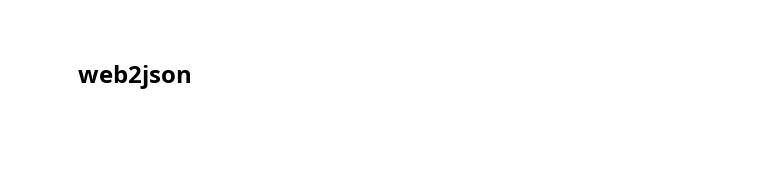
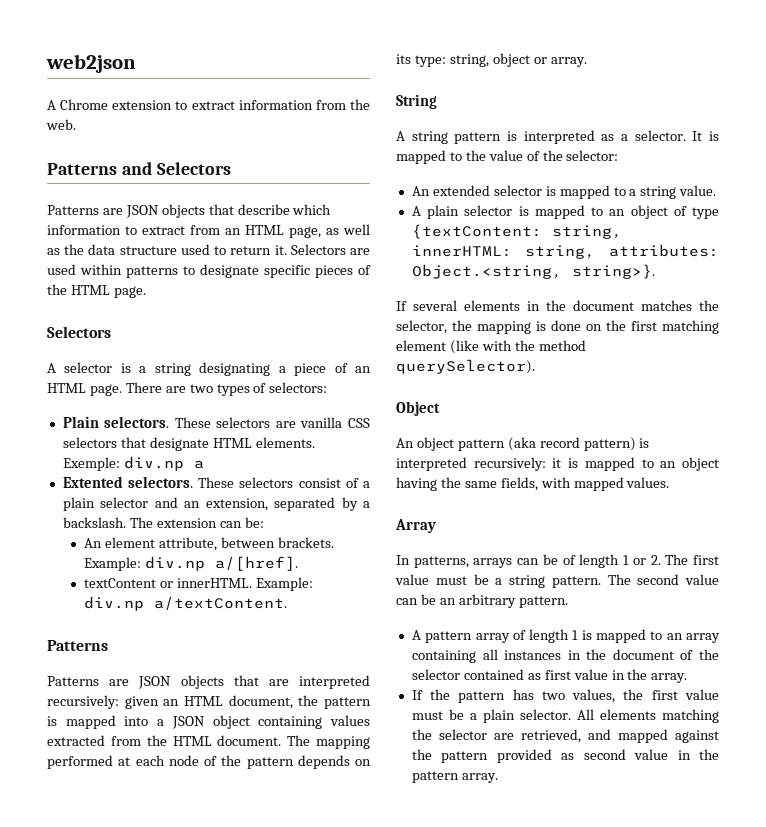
(192, 77) none -> [47,99,371,110] [46,119,76,130] [47,162,231,175] [47,204,332,218] [47,224,370,238] [47,244,371,255] [47,264,371,278] [47,284,146,298] [47,326,111,338] [47,362,372,376] [47,382,328,396] [62,416,370,428] [62,437,315,451] [62,456,204,471] [62,476,371,488] [62,497,370,511] [62,517,264,528] [84,537,334,551] [84,556,298,571] [84,577,313,591] [84,596,288,611] [47,640,108,651] [47,675,370,689] [47,695,371,709] [47,715,371,729] [47,735,370,749] [47,755,371,769] [396,53,587,67] [396,94,437,109] [396,130,719,144] [396,150,619,164] [411,185,717,199] [411,205,719,219] [411,224,622,239] [411,244,719,259] [411,264,655,279] [396,300,719,311] [396,320,719,334] [396,340,586,354] [396,359,535,374] [396,401,440,416] [396,437,650,451] [396,457,719,471] [396,477,670,491] [395,519,436,533] [396,554,719,568] [395,574,719,588] [396,594,568,608] [411,629,720,643] [411,649,719,663] [411,669,688,683] [411,689,719,703] [411,709,719,723] [411,729,719,743] [411,749,719,763] [411,771,498,783] // A Chrome extension to extract information from the web. // Patterns and Selectors // Patterns are JSON objects that describe which information to extract from an HTML page, as well as the data structure used to return it. Selectors are used within patterns to designate specific pieces of the HTML page. // Selectors // A selector is a string designating a piece of an HTML page. There are two types of selectors: // Plain selectors. These selectors are vanilla CSS selectors that designate HTML elements. Exemple: div.np a // Extented selectors. These selectors consist of a plain selector and an extension, separated by a backslash. The extension can be: // An element attribute, between brackets. Example: div.np a/[href]. // textContent or innerHTML. Example: div.np a/textContent. // Patterns // Patterns are JSON objects that are interpreted recursively: given an HTML document, the pattern is mapped into a JSON object containing values extracted from the HTML document. The mapping performed at each node of the pattern depends on its type: string, object or array. // String // A string pattern is interpreted as a selector. It is mapped to the value of the selector: // An extended selector is mapped to a string value. // A plain selector is mapped to an object of type {textContent: string, innerHTML: string, attributes: Object.<string, string>}. // If several elements in the document matches the selector, the mapping is done on the first matching element (like with the method querySelector). // Object // An object pattern (aka record pattern) is interpreted recursively: it is mapped to an object having the same fields, with mapped values. // Array // In patterns, arrays can be of length 1 or 2. The first value must be a string pattern. The second value can be an arbitrary pattern. // A pattern array of length 1 is mapped to an array containing all instances in the document of the selector contained as first value in the array. // If the pattern has two values, the first value must be a plain selector. All elements matching the selector are retrieved, and mapped against the pattern provided as second value in the pattern array.

